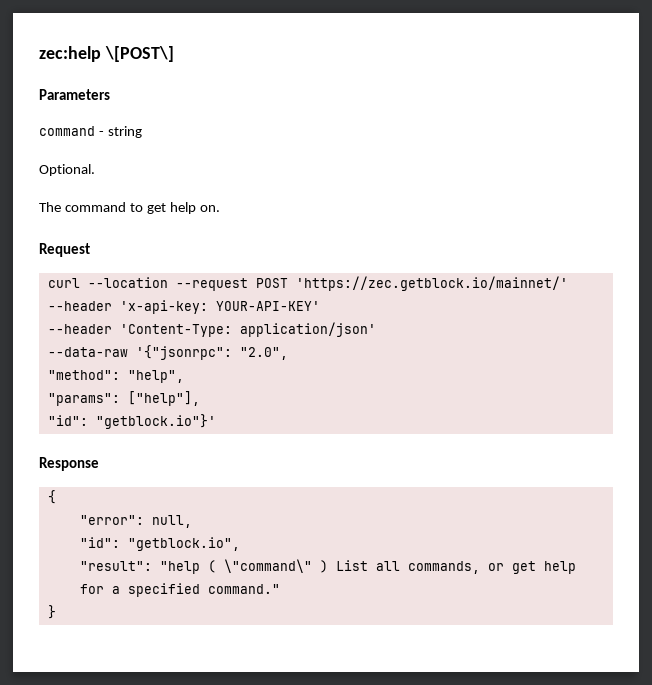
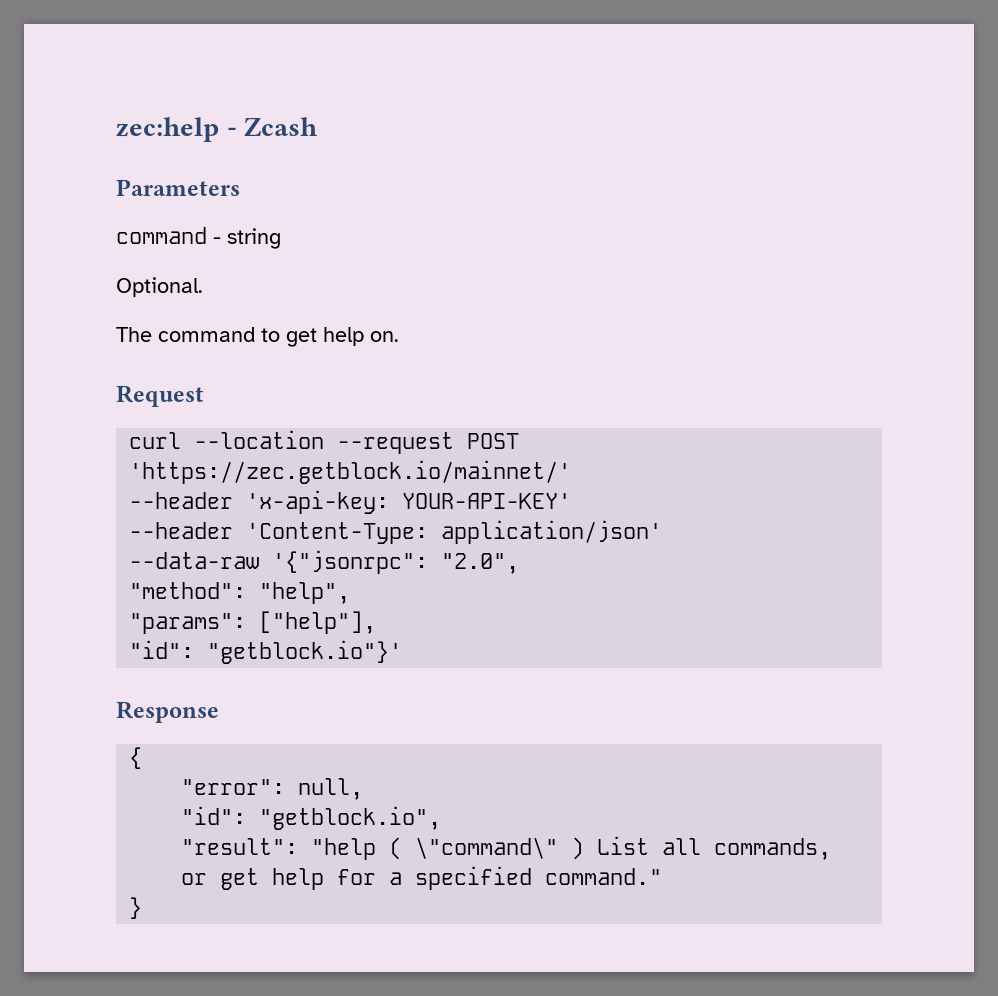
[104,46,174,62] \[POST\] -> [226,117,319,136] - Zcash

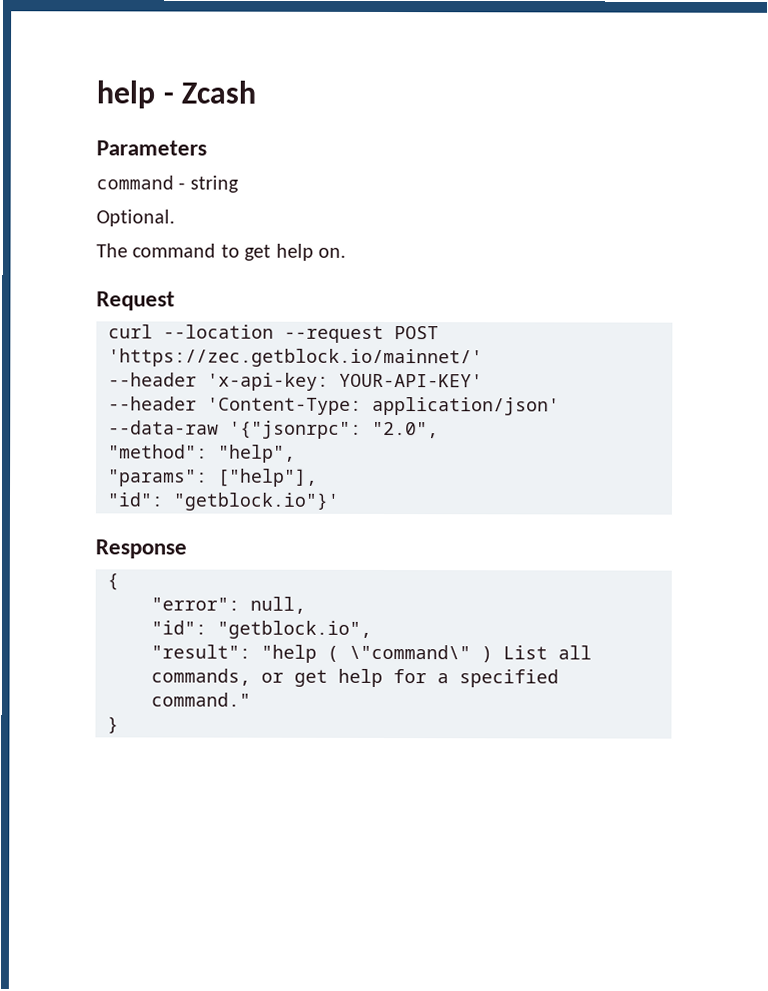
[116,117,219,142] zec:help -> [96,80,155,109] help

